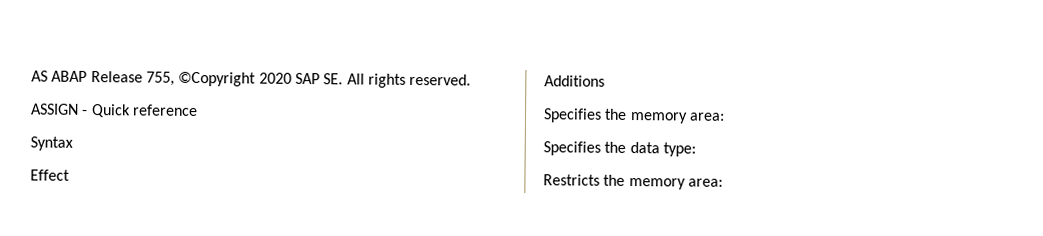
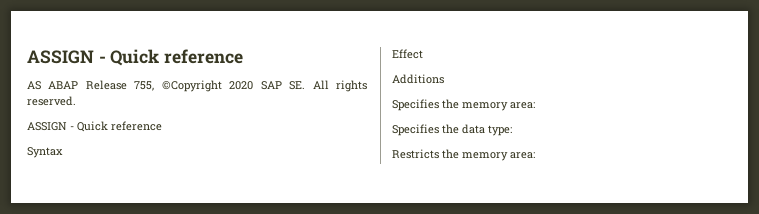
(31, 76) none -> [27,49,244,66] ASSIGN - Quick reference //

